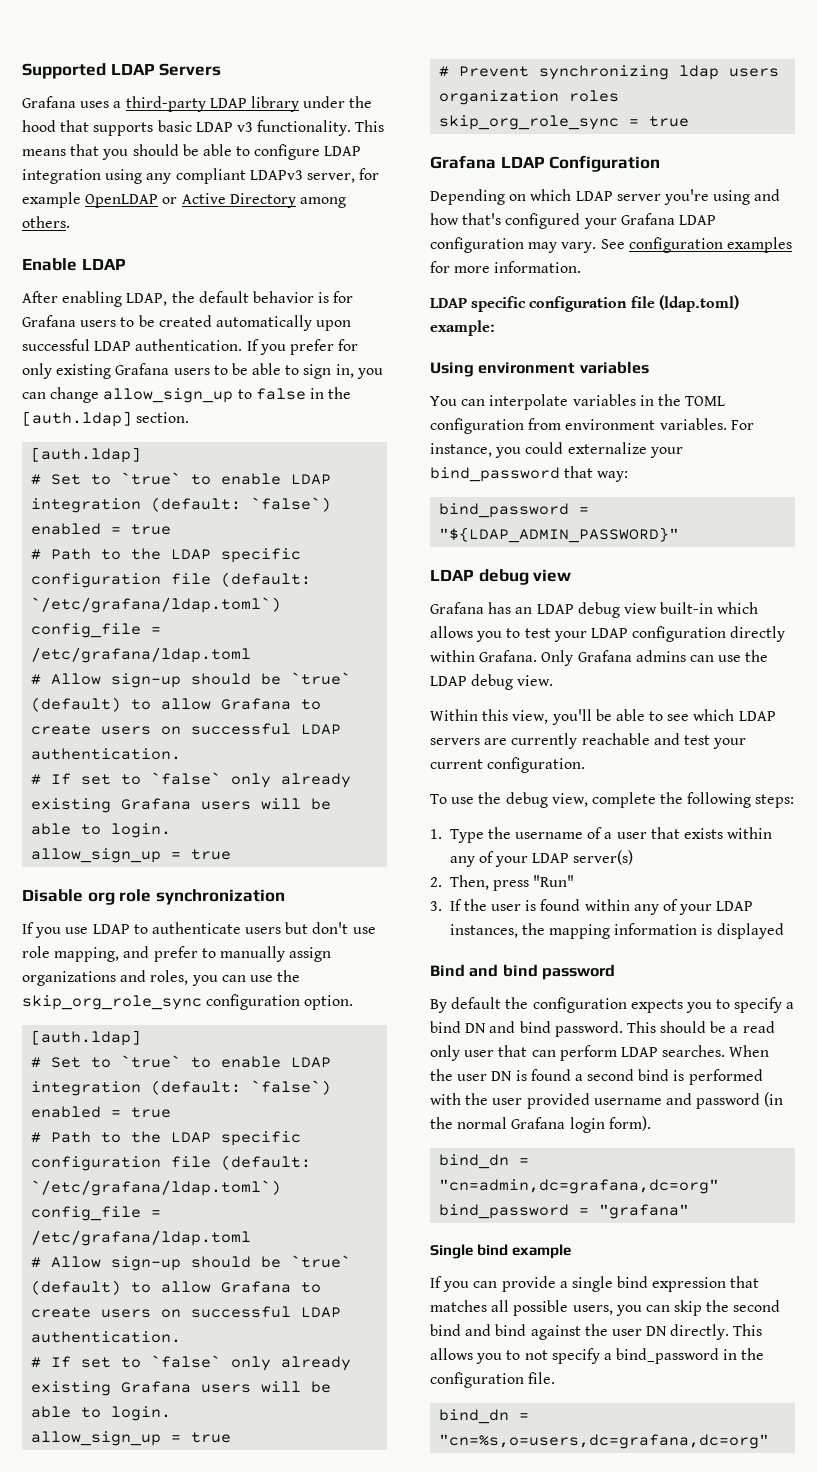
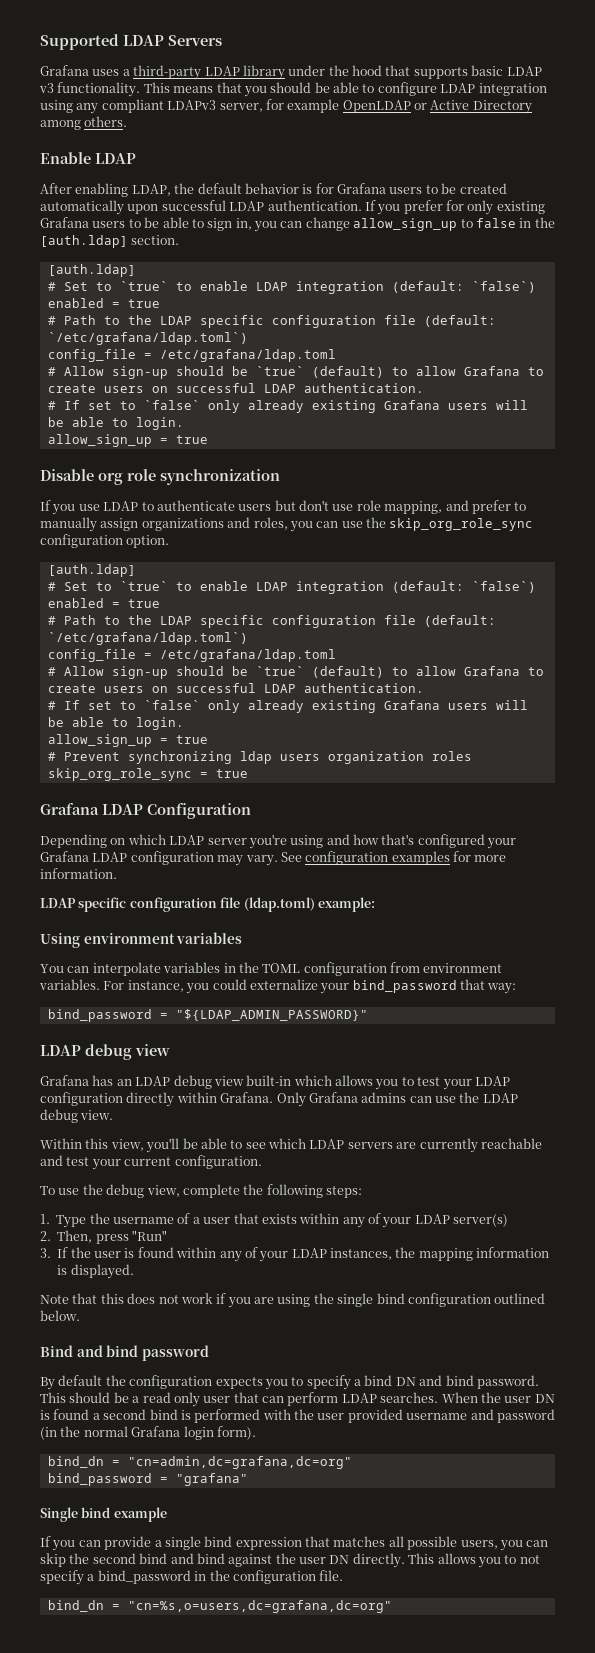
[716,923,784,939] displayed -> [70,1264,134,1279] [40,1293,546,1308] [40,1310,80,1321] displayed. // Note that this does not work if you are using the single bind configuration outlined below.

